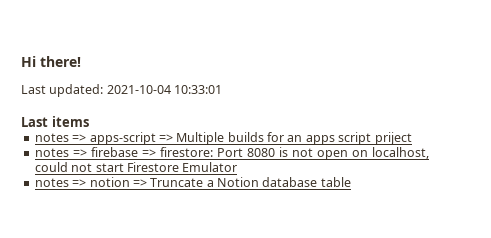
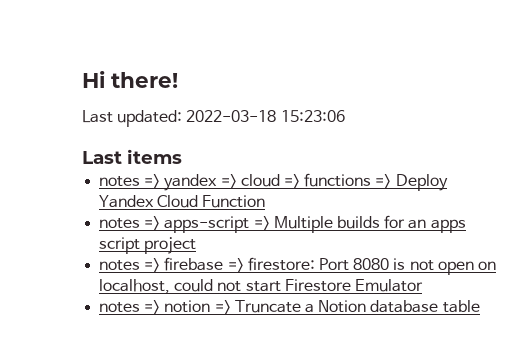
[106,85,223,94] 2021-10-04 10:33:01 -> [186,110,345,122] 2022-03-18 15:23:06
(89, 121) none -> [99,173,448,191] [99,195,266,208] // notes => yandex => cloud => functions => Deploy Yandex Cloud Function
[374,132,412,145] priject -> [144,237,197,254] project

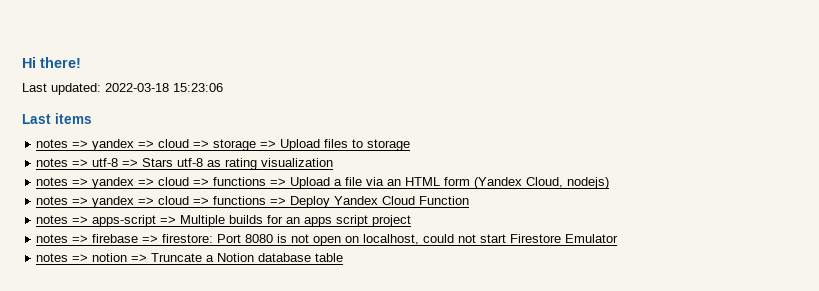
(182, 156) none -> [36,139,411,151] [36,158,334,170] [36,177,610,189] // notes => yandex => cloud => storage => Upload files to storage // notes => utf-8 => Stars utf-8 as rating visualization // notes => yandex => cloud => functions => Upload a file via an HTML form (Yandex Cloud, nodejs)

